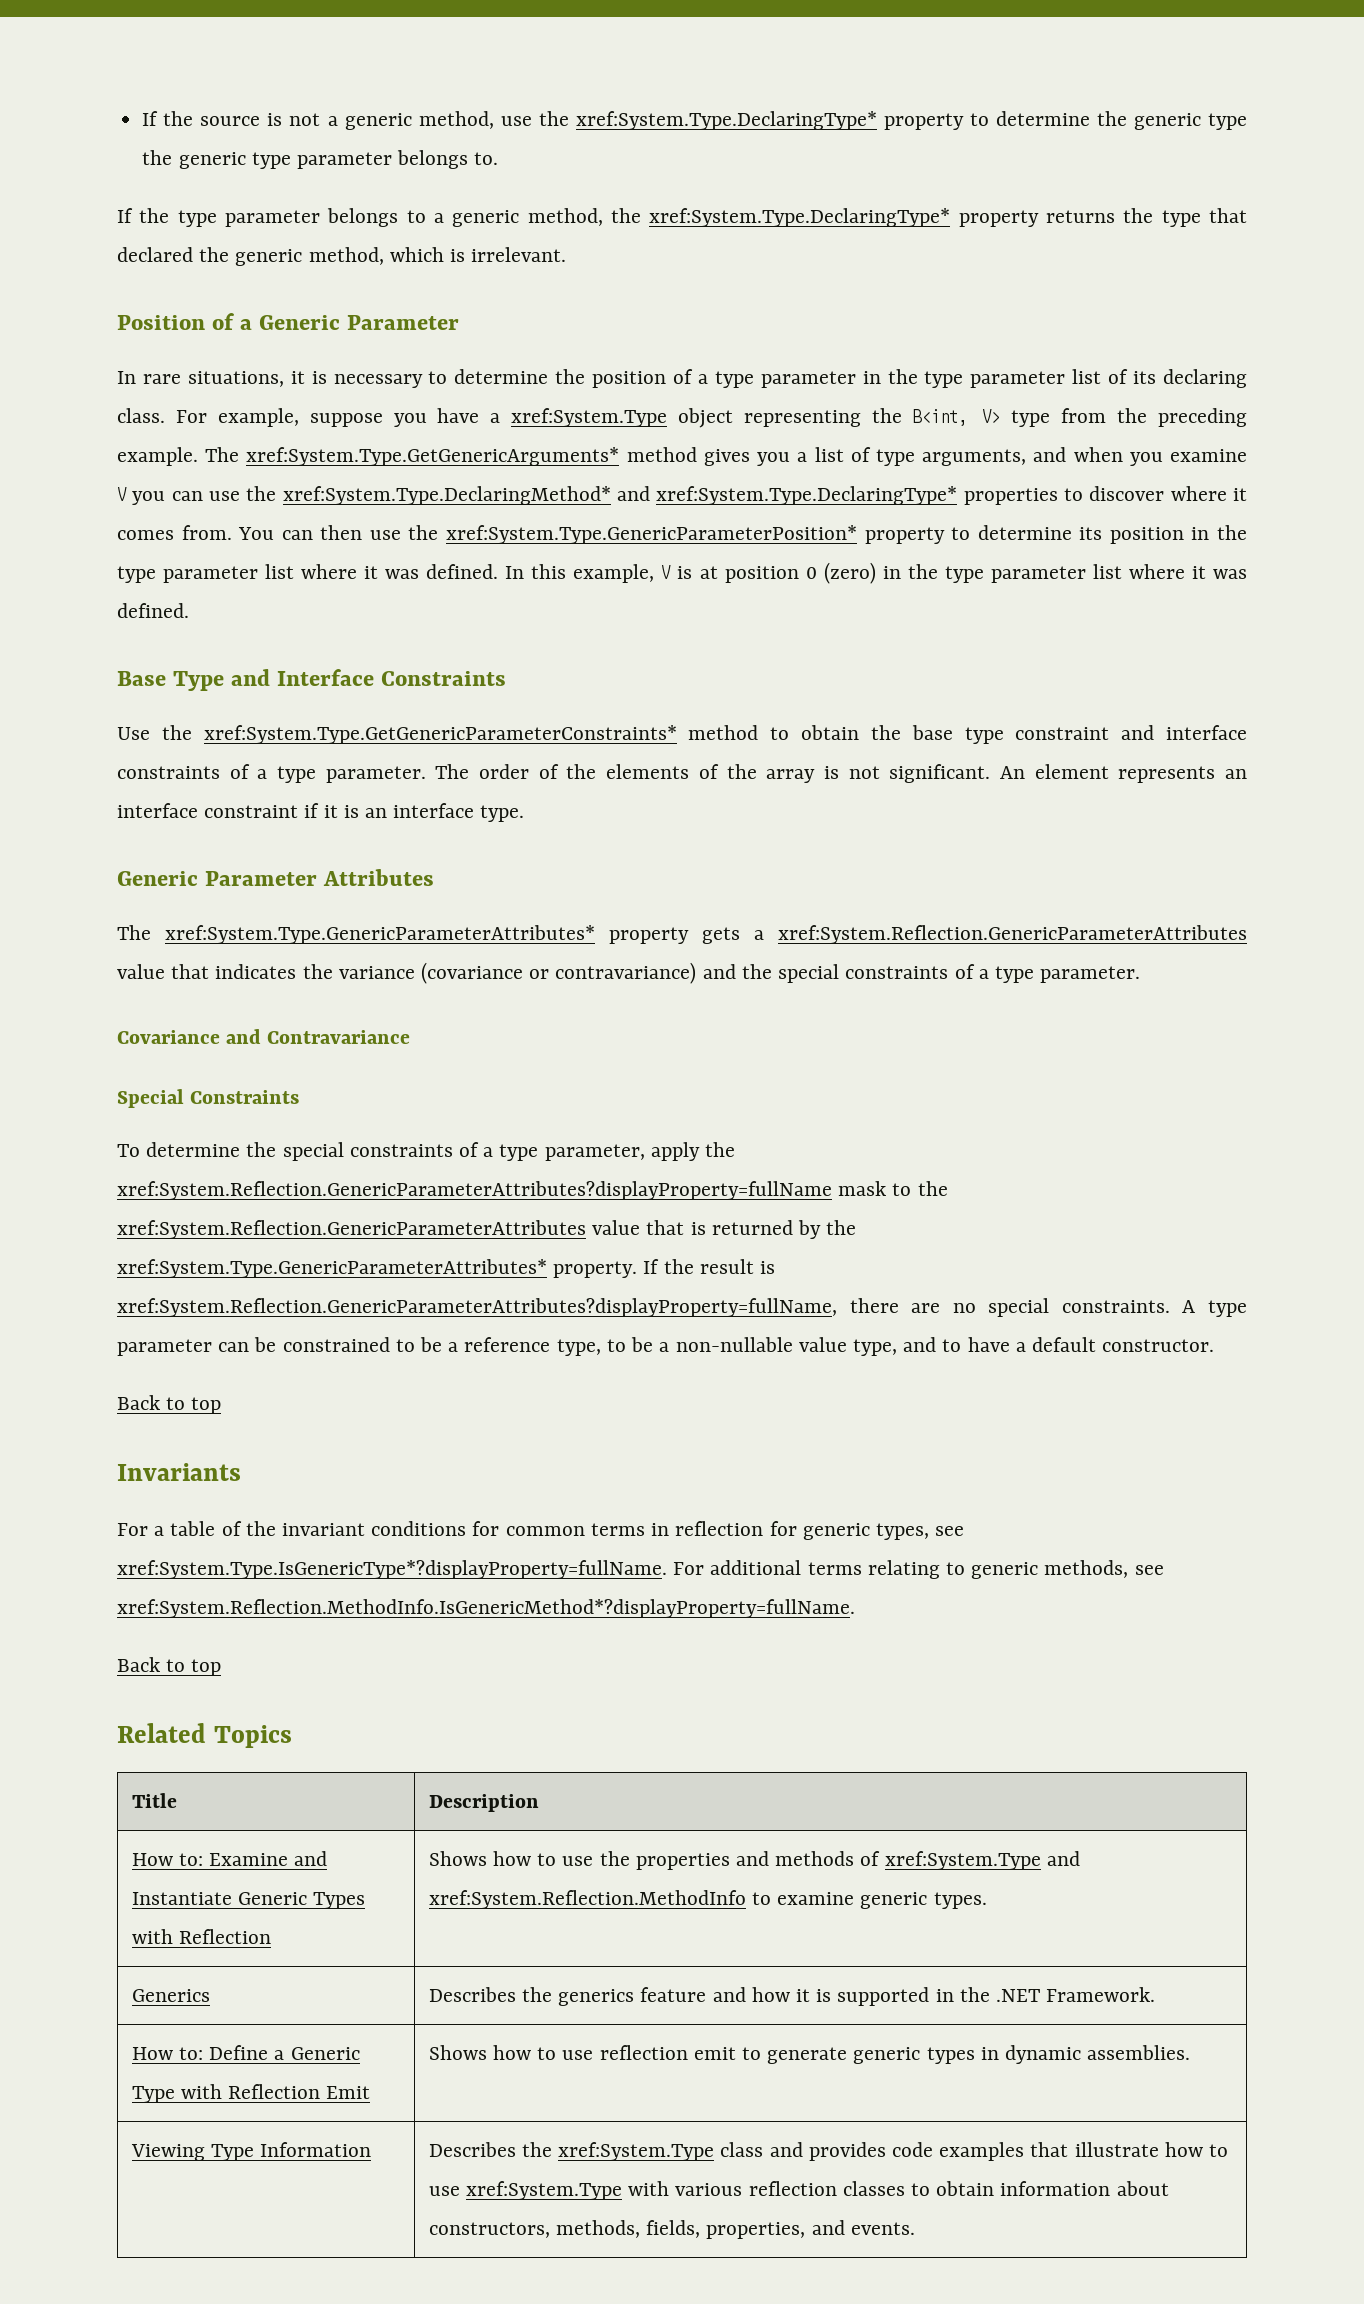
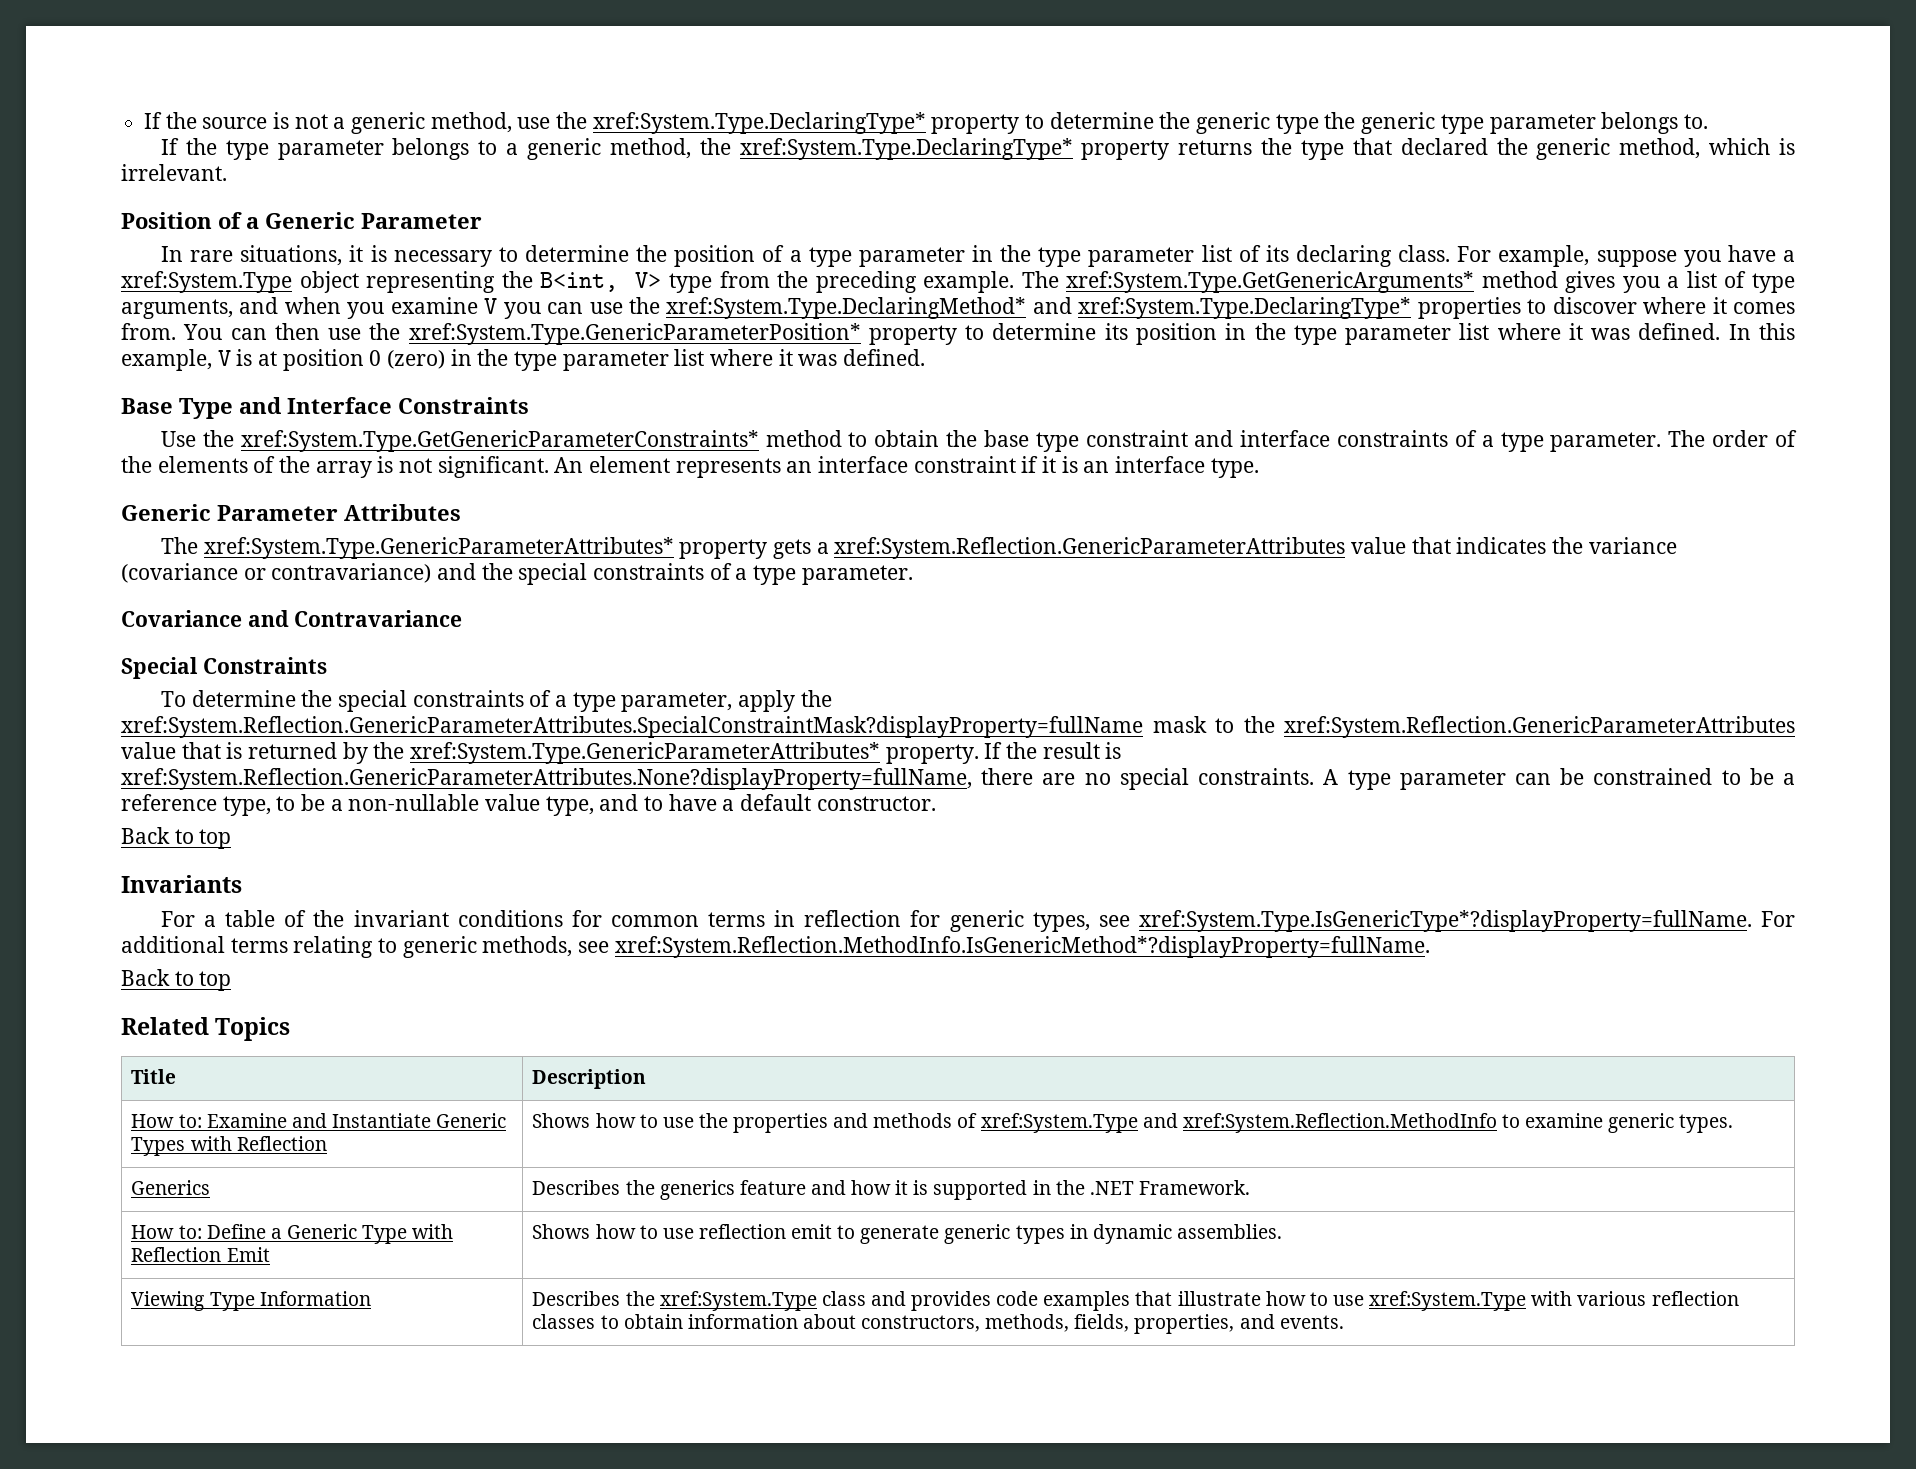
[117,1181,832,1200] xref:System.Reflection.GenericParameterAttributes?displayProperty=fullName -> [121,716,1143,738] xref:System.Reflection.GenericParameterAttributes.SpecialConstraintMask?displayProperty=fullName
[117,1298,837,1317] xref:System.Reflection.GenericParameterAttributes?displayProperty=fullName, -> [121,768,972,790] xref:System.Reflection.GenericParameterAttributes.None?displayProperty=fullName,

